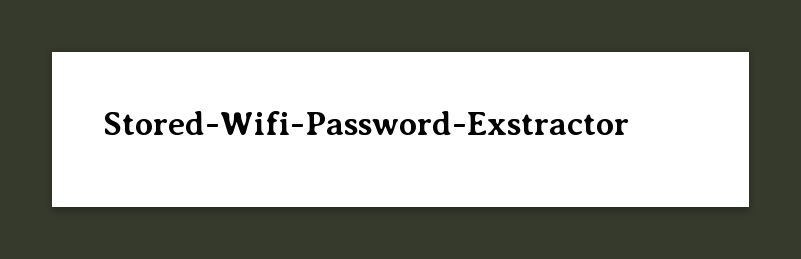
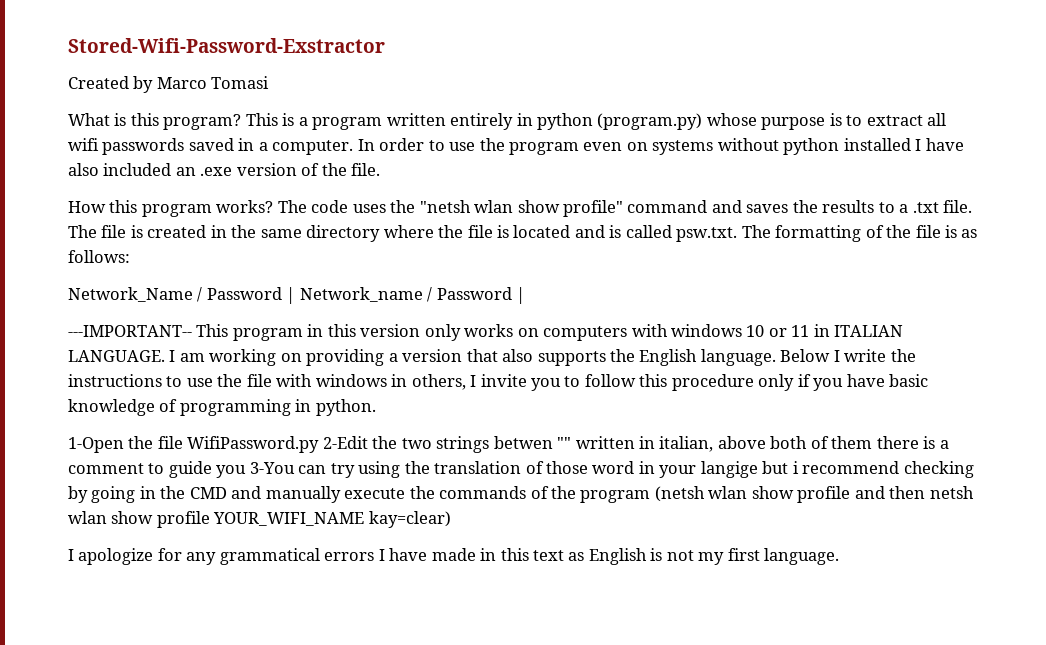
(629, 123) none -> [68,76,270,93] [68,113,947,130] [68,138,964,155] [68,163,381,176] [68,200,973,217] [68,225,978,242] [68,250,130,263] [68,287,526,304] [68,324,904,341] [68,349,916,366] [68,374,929,391] [68,399,376,416] [68,436,949,453] [68,461,974,478] [68,486,974,503] [68,511,451,528] [68,548,840,565] // Created by Marco Tomasi // What is this program? This is a program written entirely in python (program.py) whose purpose is to extract all wifi passwords saved in a computer. In order to use the program even on systems without python installed I have also included an .exe version of the file. // How this program works? The code uses the "netsh wlan show profile" command and saves the results to a .txt file. The file is created in the same directory where the file is located and is called psw.txt. The formatting of the file is as follows: // Network_Name / Password | Network_name / Password | // ---IMPORTANT-- This program in this version only works on computers with windows 10 or 11 in ITALIAN LANGUAGE. I am working on providing a version that also supports the English language. Below I write the instructions to use the file with windows in others, I invite you to follow this procedure only if you have basic knowledge of programming in python. // 1-Open the file WifiPassword.py 2-Edit the two strings betwen "" written in italian, above both of them there is a comment to guide you 3-You can try using the translation of those word in your langige but i recommend checking by going in the CMD and manually execute the commands of the program (netsh wlan show profile and then netsh wlan show profile YOUR_WIFI_NAME kay=clear) // I apologize for any grammatical errors I have made in this text as English is not my first language.

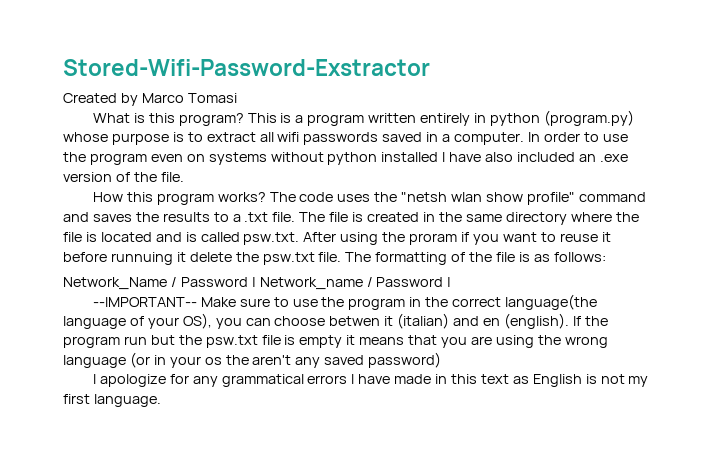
(738, 234) none -> [303,232,611,245] [63,252,342,265] After using the proram if you want to reuse it before runnuing it delete the psw.txt file.
[68,324,904,341] [68,349,916,366] [68,374,929,391] [68,399,376,416] [68,436,949,453] [68,461,974,478] [68,486,974,503] [68,511,451,528] ---IMPORTANT-- This program in this version only works on computers with windows 10 or 11 in ITALIAN LANGUAGE. I am working on providing a version that also supports the English language. Below I write the instructions to use the file with windows in others, I invite you to follow this procedure only if you have basic knowledge of programming in python. // 1-Open the file WifiPassword.py 2-Edit the two strings betwen "" written in italian, above both of them there is a comment to guide you 3-You can try using the translation of those word in your langige but i recommend checking by going in the CMD and manually execute the commands of the program (netsh wlan show profile and then netsh wlan show profile YOUR_WIFI_NAME kay=clear) -> [92,294,597,310] [63,313,608,329] [63,335,608,348] [63,352,442,368] --IMPORTANT-- Make sure to use the program in the correct language(the language of your OS), you can choose betwen it (italian) and en (english). If the program run but the psw.txt file is empty it means that you are using the wrong language (or in your os the aren't any saved password)

